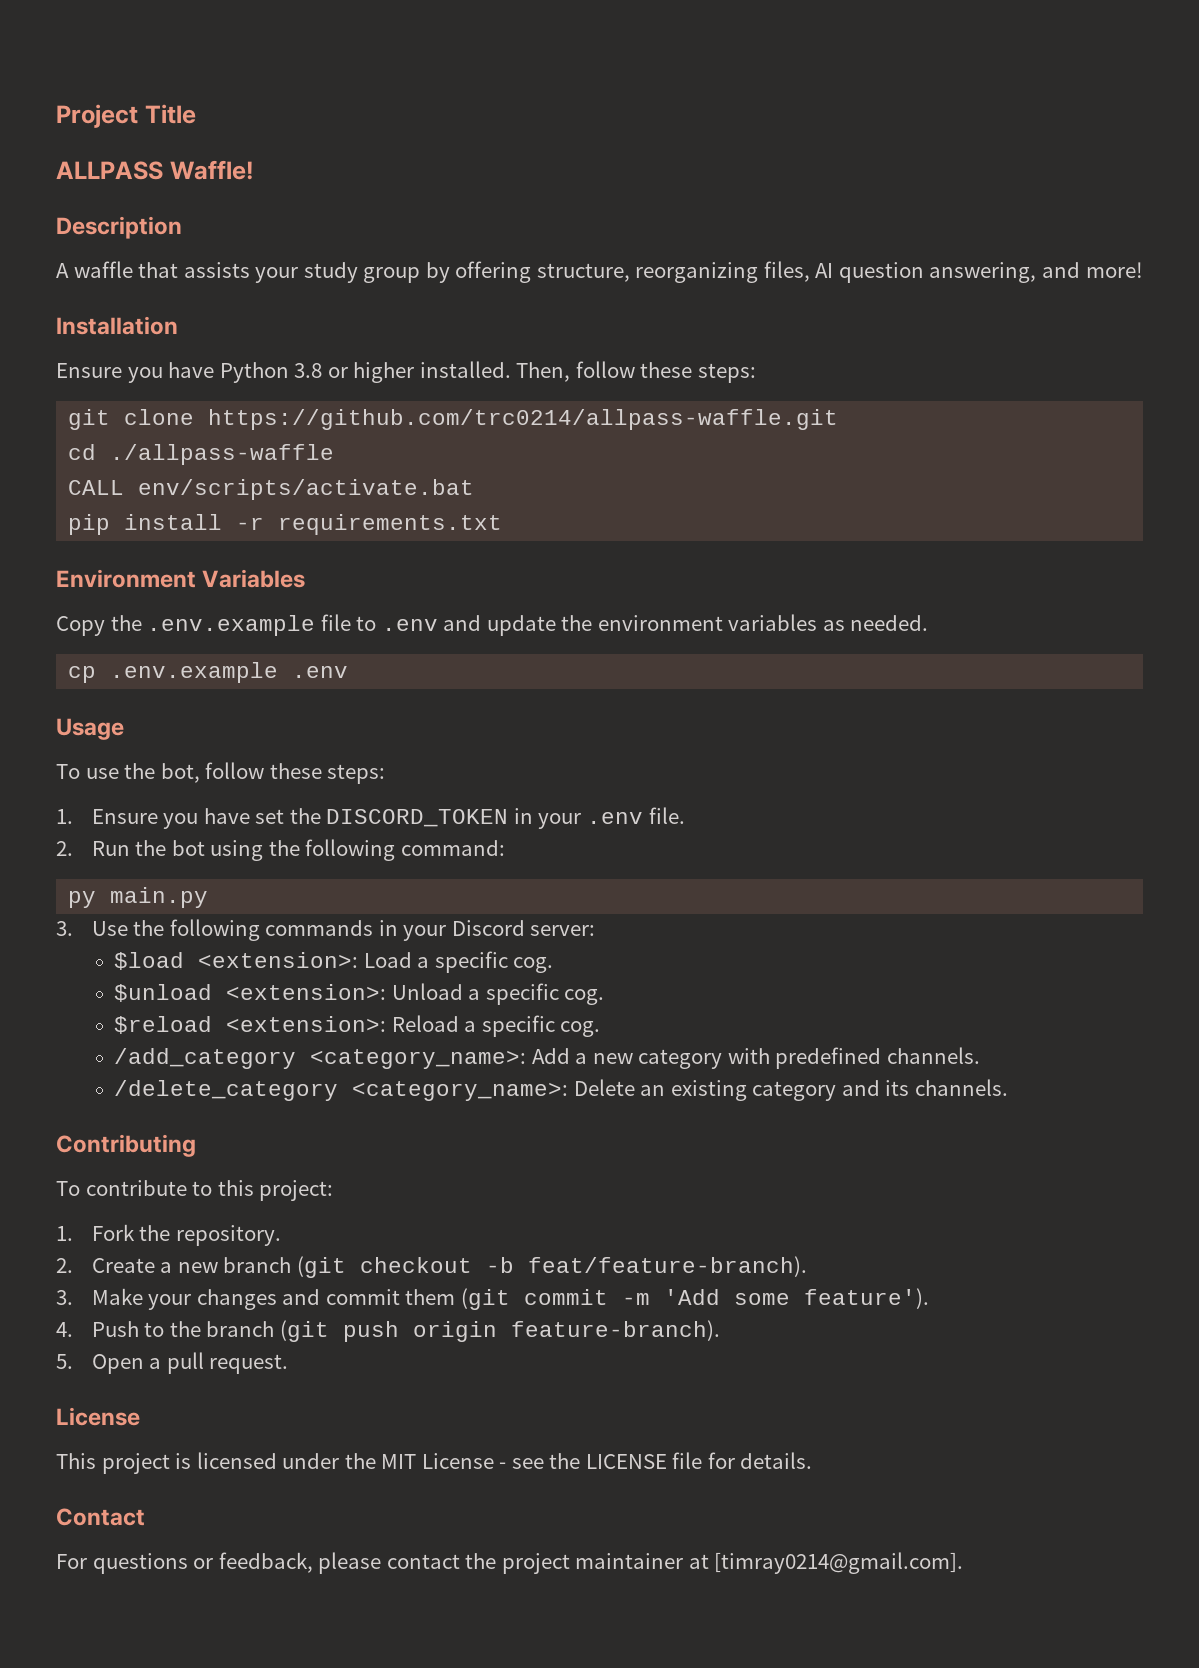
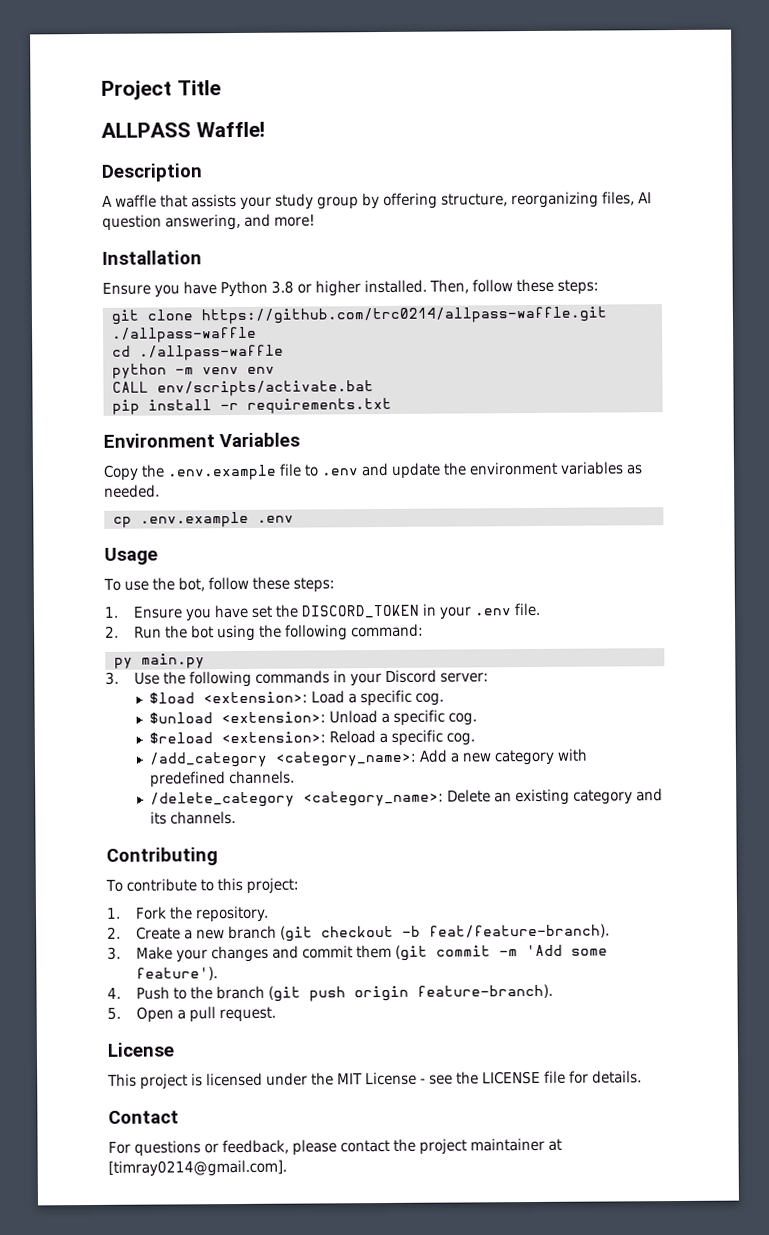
(839, 419) none -> [111,326,257,343] ./allpass-waffle
(335, 454) none -> [111,363,275,379] // python -m venv env

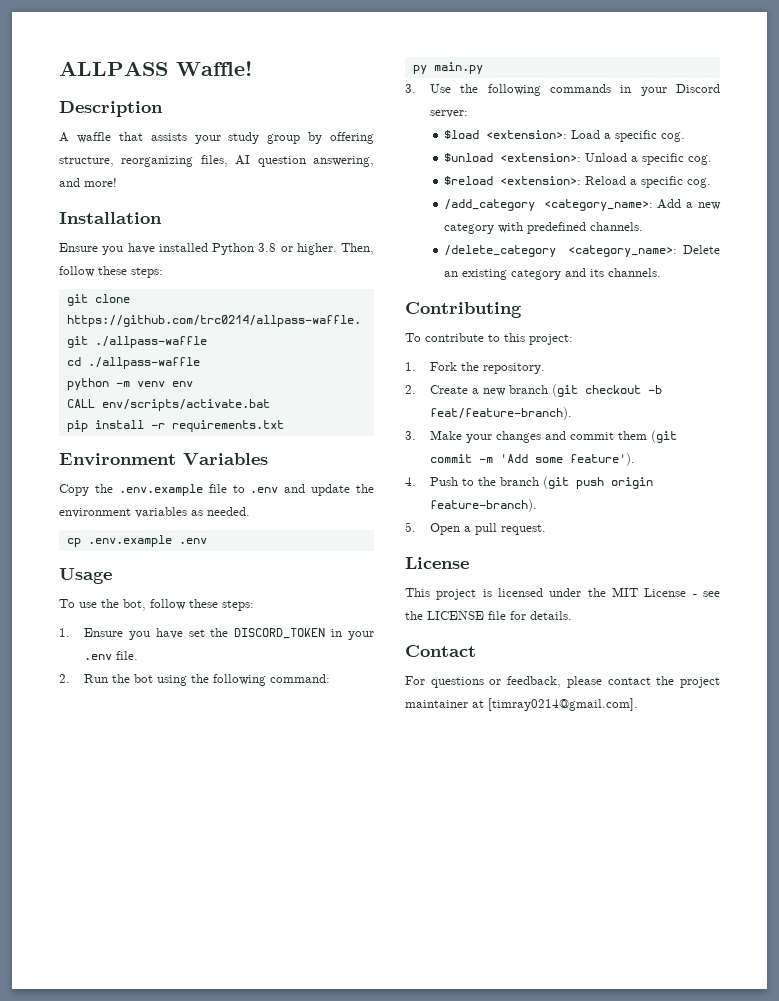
[101,80,221,100] Project Title // -> (59, 68) none
(217, 288) none -> [158,243,208,252] installed
[315,279,427,297] higher installed. -> [296,243,337,255] higher.

